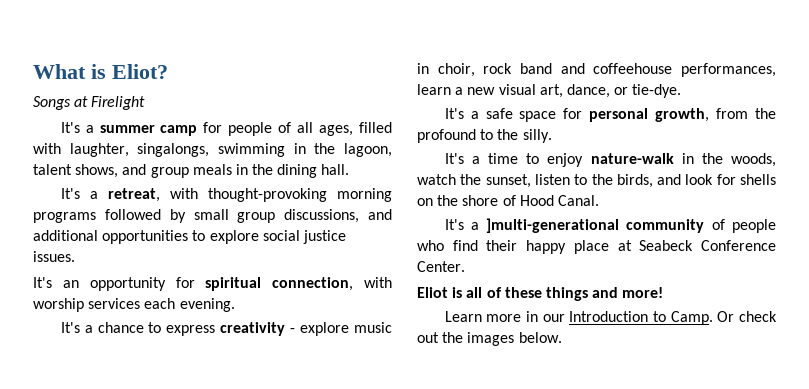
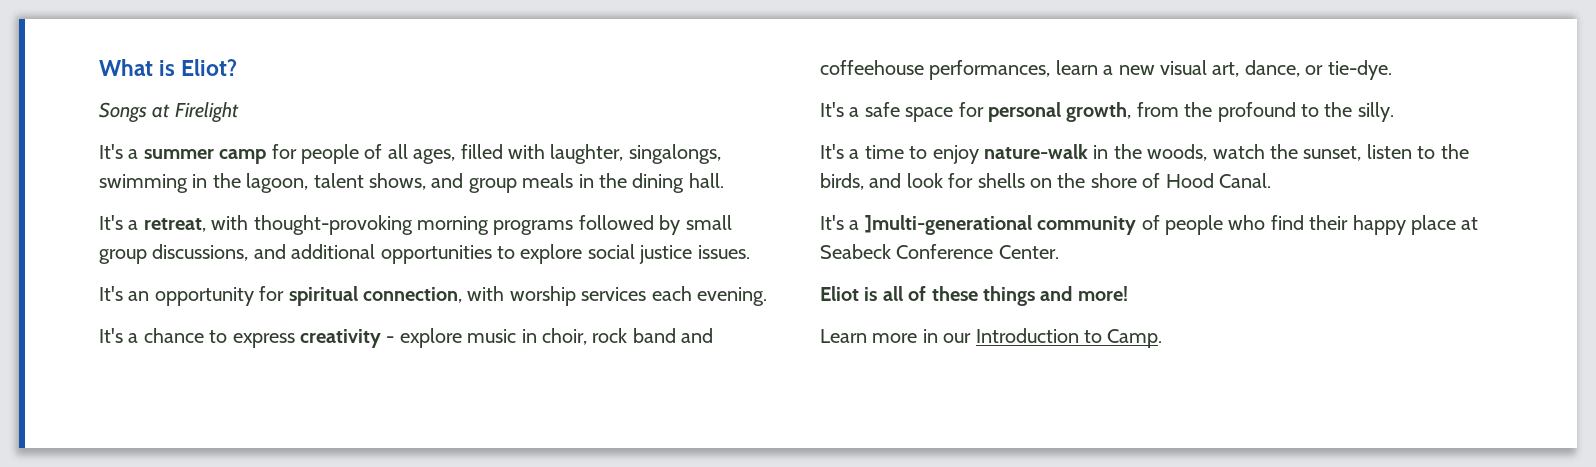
[717,311,777,322] [417,332,562,346] Or check out the images below. -> (1163, 338) none

